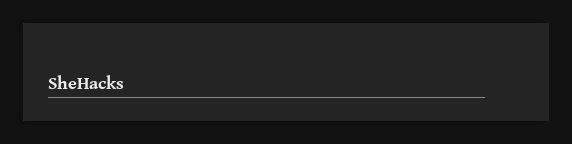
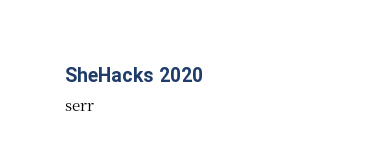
(124, 82) none -> [159,67,204,82] [65,103,94,111] 2020 // serr

